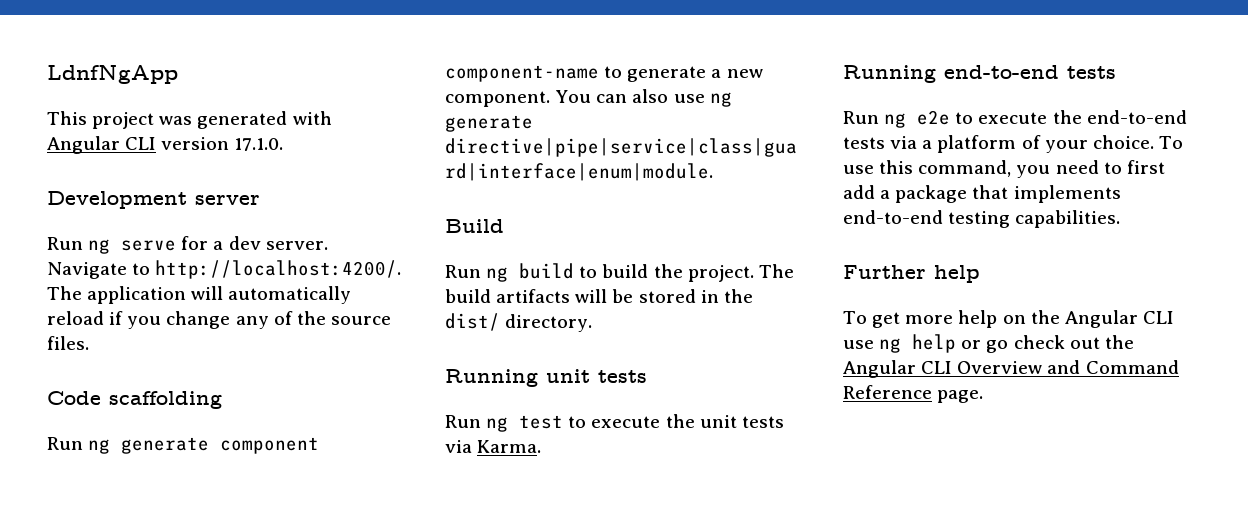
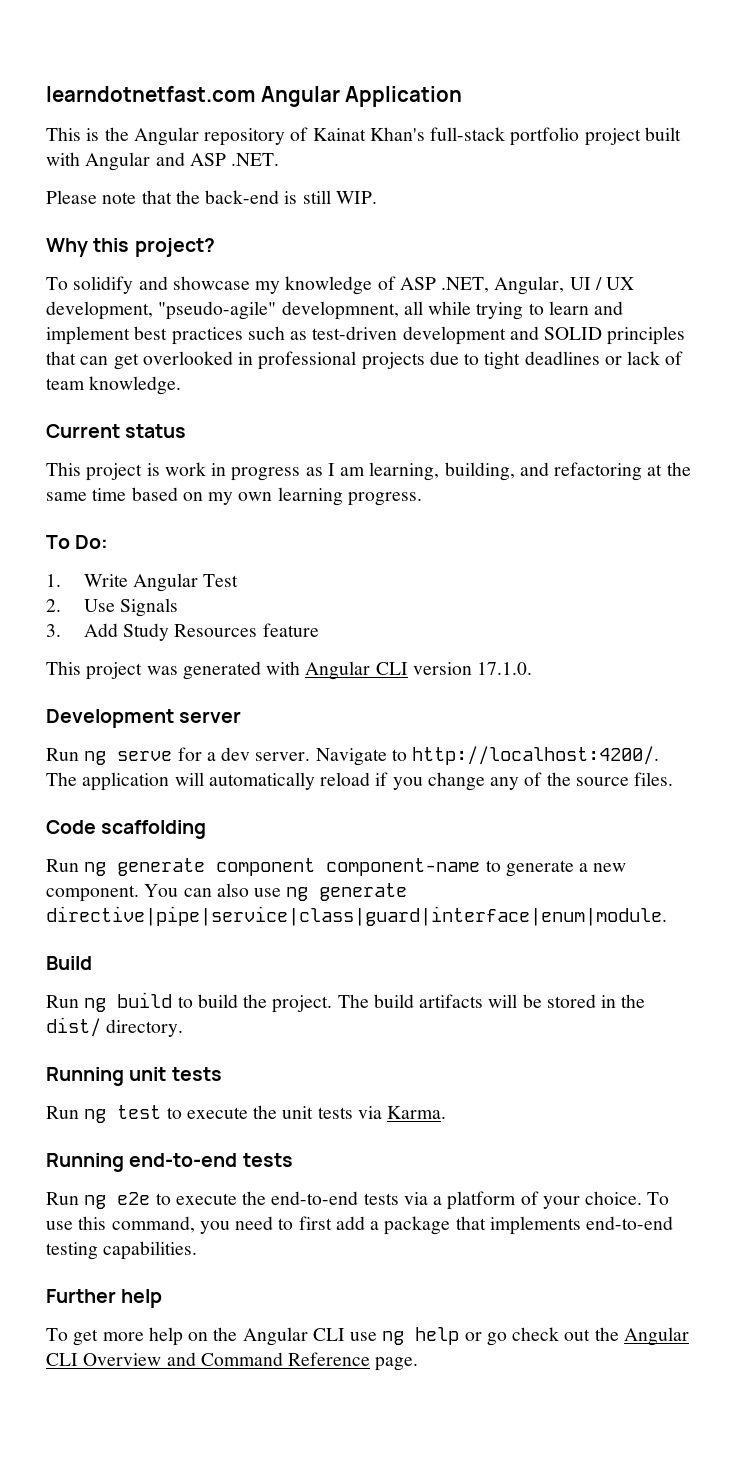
[47,65,178,84] LdnfNgApp -> [46,86,463,107] [46,127,681,146] [46,152,280,171] [46,190,377,204] [46,238,215,257] [46,276,635,295] [46,301,624,320] [46,326,686,345] [46,351,684,370] [46,376,182,395] [46,424,187,438] [46,462,691,481] [46,487,422,506] [46,535,109,549] [46,573,239,592] [46,598,179,617] [46,623,319,641] learndotnetfast.com Angular Application // This is the Angular repository of Kainat Khan's full-stack portfolio project built with Angular and ASP .NET. // Please note that the back-end is still WIP. // Why this project? // To solidify and showcase my knowledge of ASP .NET, Angular, UI / UX development, "pseudo-agile" developmnent, all while trying to learn and implement best practices such as test-driven development and SOLID principles that can get overlooked in professional projects due to tight deadlines or lack of team knowledge. // Current status // This project is work in progress as I am learning, building, and refactoring at the same time based on my own learning progress. // To Do: // 1. Write Angular Test // 2. Use Signals // 3. Add Study Resources feature

